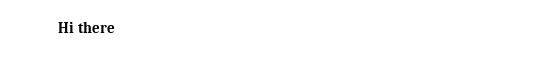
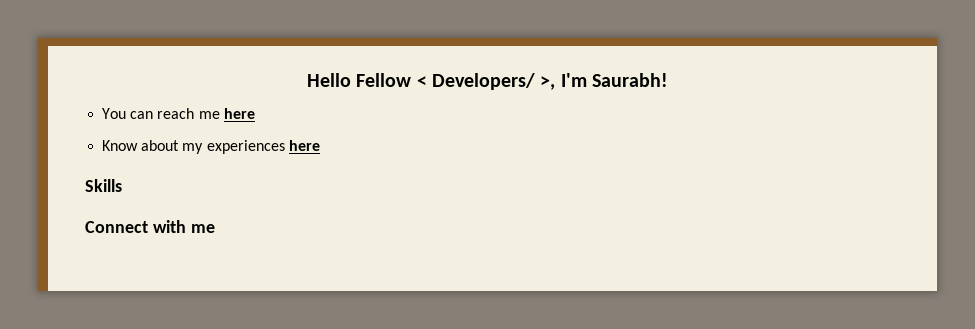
[58,21,116,33] Hi there -> [307,73,668,90] [102,108,255,119] [102,140,320,154] [85,179,122,192] [85,220,215,233] Hello Fellow < Developers/ >, I'm Saurabh! // You can reach me here // Know about my experiences here // Skills // Connect with me

